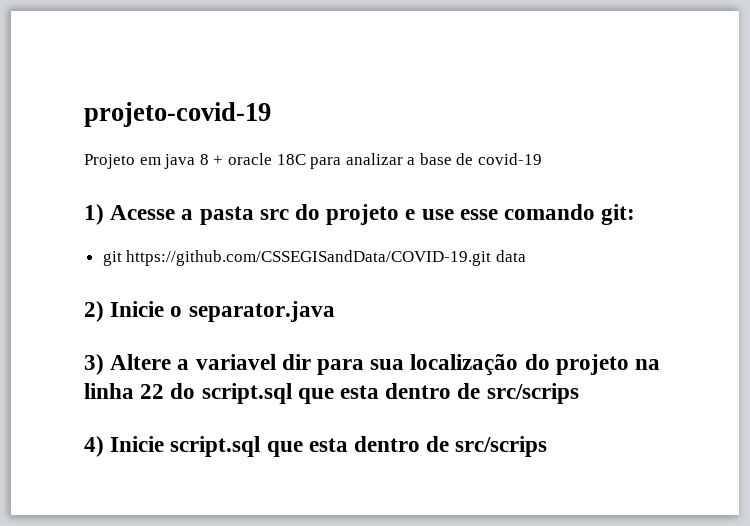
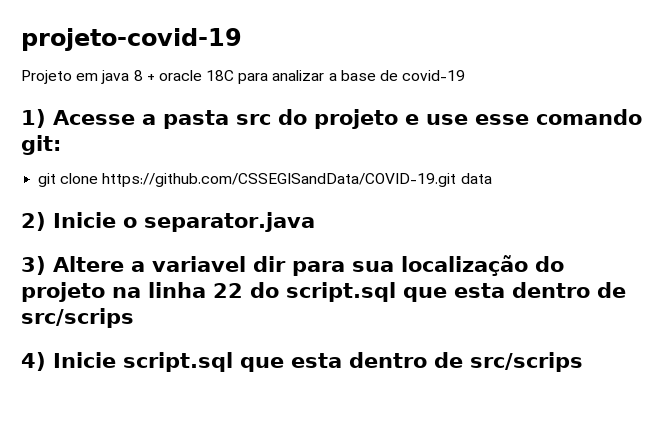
(122, 258) none -> [60,173,99,184] clone

